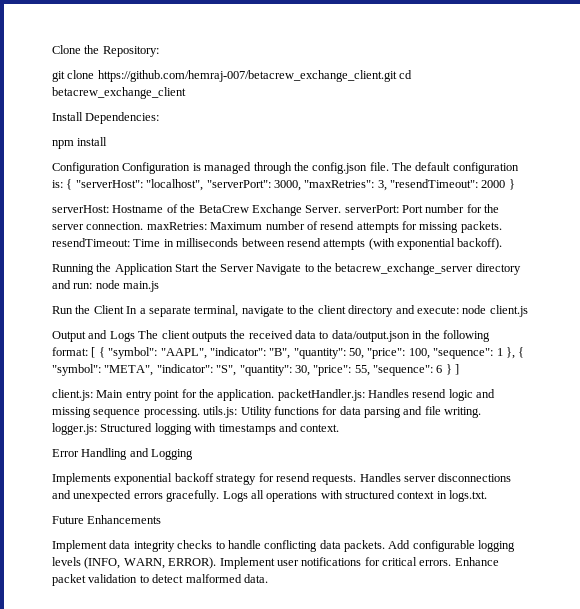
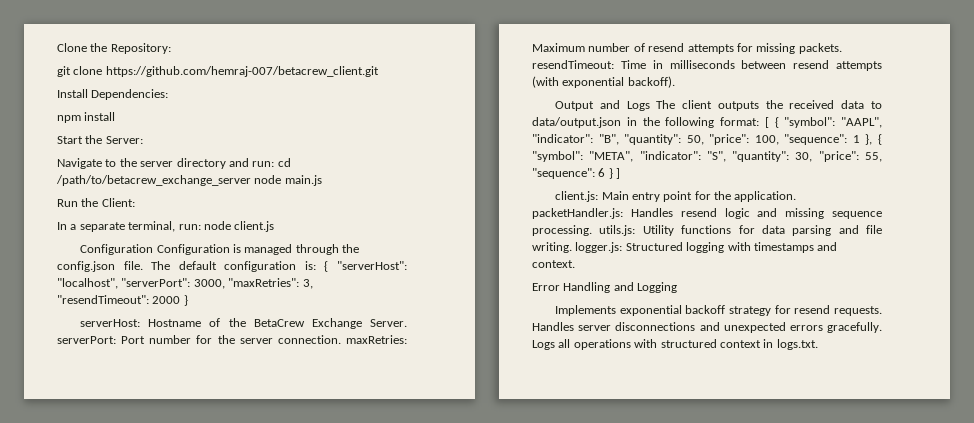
[97,70,413,82] [52,87,186,99] https://github.com/hemraj-007/betacrew_exchange_client.git cd betacrew_exchange_client -> [105,66,379,77] https://github.com/hemraj-007/betacrew_client.git
(108, 141) none -> [57,135,143,144] [57,158,291,169] [56,175,322,186] [57,198,135,207] [57,221,275,232] // Start the Server: // Navigate to the server directory and run: cd /path/to/betacrew_exchange_server node main.js // Run the Client: // In a separate terminal, run: node client.js
[52,263,521,275] [52,280,160,292] [52,305,528,317] // Running the Application Start the Server Navigate to the betacrew_exchange_server directory and run: node main.js // Run the Client In a separate terminal, navigate to the client directory and execute: node client.js -> (675, 82) none
[52,515,162,524] [52,540,516,552] [52,557,499,569] [52,574,268,586] // Future Enhancements // Implement data integrity checks to handle conflicting data packets. Add configurable logging levels (INFO, WARN, ERROR). Implement user notifications for critical errors. Enhance packet validation to detect malformed data. -> (818, 344) none

